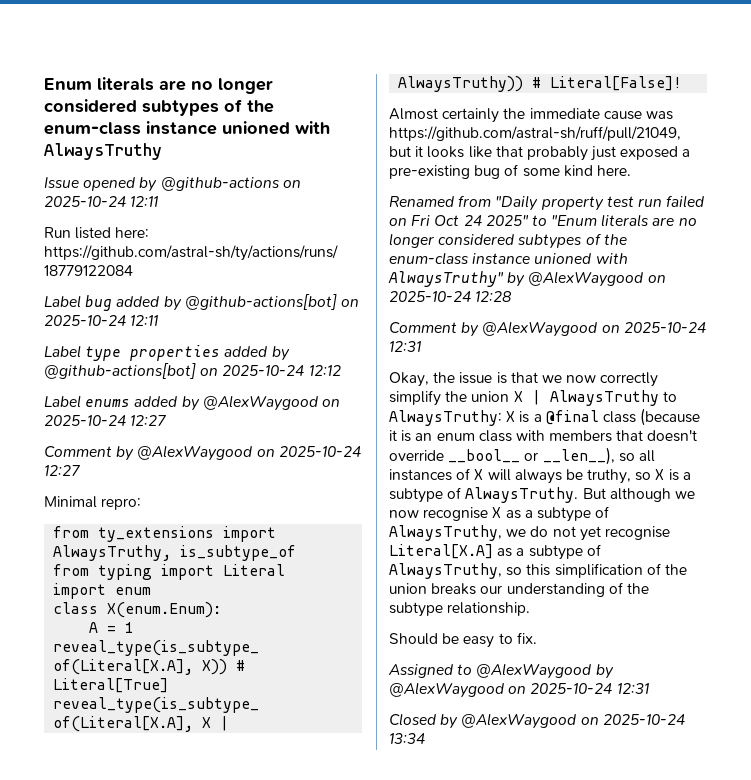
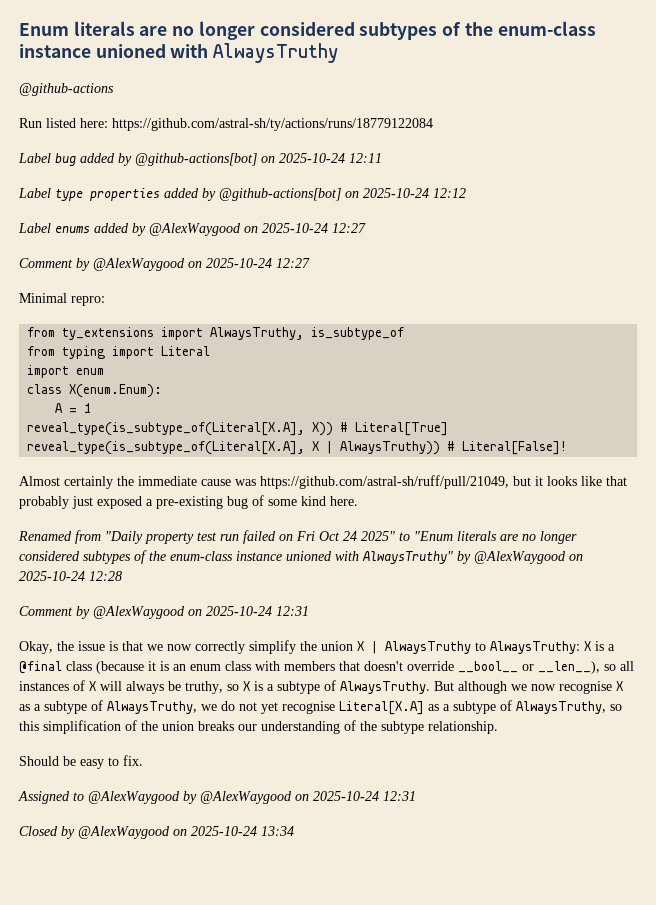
[44,177,301,192] [44,196,159,207] Issue opened by @github-actions on 2025-10-24 12:11 -> [19,83,114,96] @github-actions

